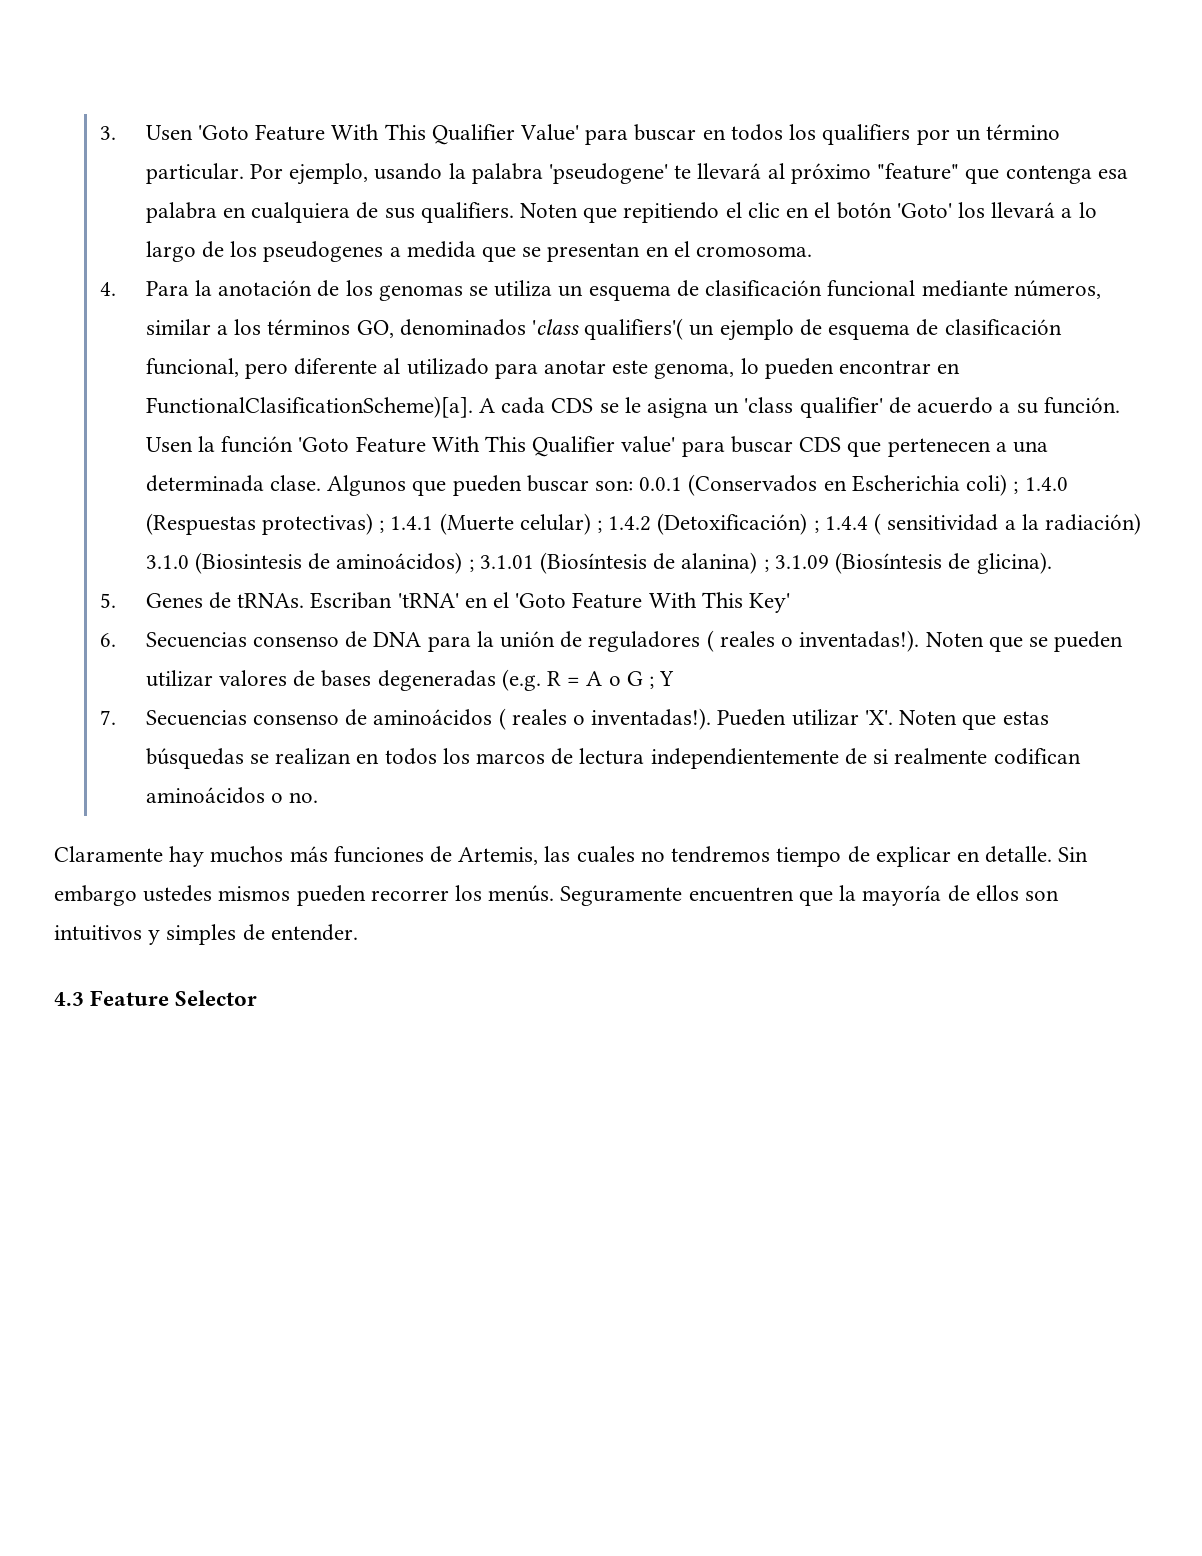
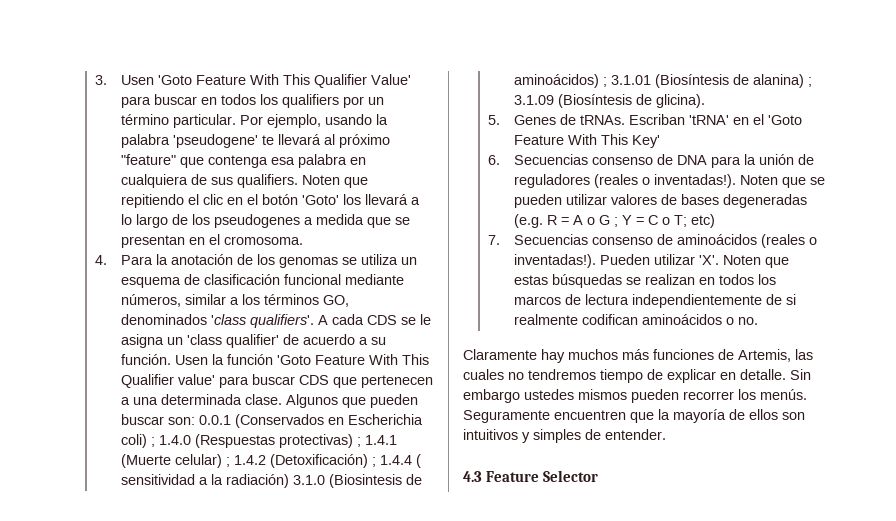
[584,318,1062,341] [145,358,961,379] [145,396,473,418] qualifiers'( un ejemplo de esquema de clasificación funcional, pero diferente al utilizado para anotar este genoma, lo pueden encontrar en FunctionalClasificationScheme)[a]. -> [249,314,314,328] qualifiers'.
[706,630,775,652] ( reales -> [593,174,638,188] (reales
(675, 678) none -> [635,214,715,228] = C o T; etc)
[498,708,567,730] ( reales -> [760,234,805,248] (reales

